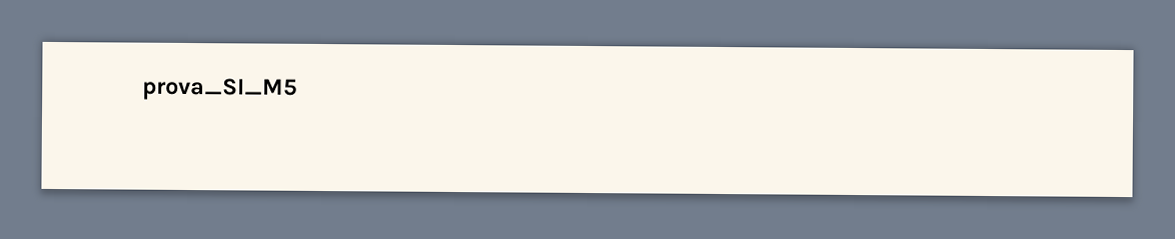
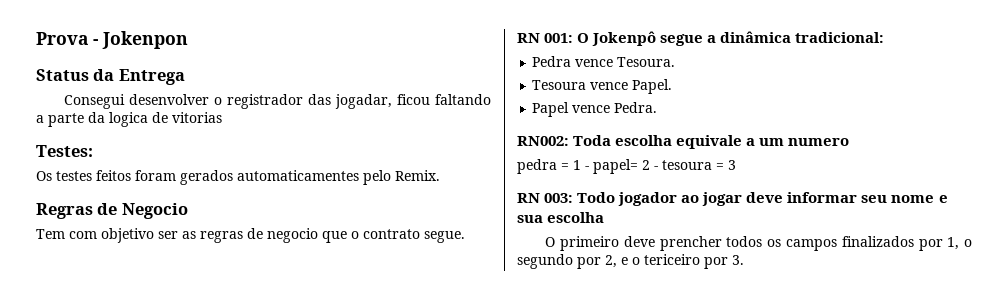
[142,77,298,101] prova_SI_M5 -> [36,31,188,49] [36,69,185,85] [64,94,491,109] [36,112,222,127] [36,145,93,157] [36,170,440,185] [36,203,188,219] [36,228,465,243] [517,31,885,46] [532,56,676,67] [532,79,673,94] [532,102,658,117] [517,135,850,149] [517,159,736,174] [517,192,948,206] [517,212,605,223] [545,236,972,251] [517,254,744,269] Prova - Jokenpon // Status da Entrega // Consegui desenvolver o registrador das jogadar, ficou faltando a parte da logica de vitorias // Testes: // Os testes feitos foram gerados automaticamentes pelo Remix. // Regras de Negocio // Tem com objetivo ser as regras de negocio que o contrato segue. // RN 001: O Jokenpô segue a dinâmica tradicional: // Pedra vence Tesoura. // Tesoura vence Papel. // Papel vence Pedra. // RN002: Toda escolha equivale a um numero // pedra = 1 - papel= 2 - tesoura = 3 // RN 003: Todo jogador ao jogar deve informar seu nome e sua escolha // O primeiro deve prencher todos os campos finalizados por 1, o segundo por 2, e o tericeiro por 3.

